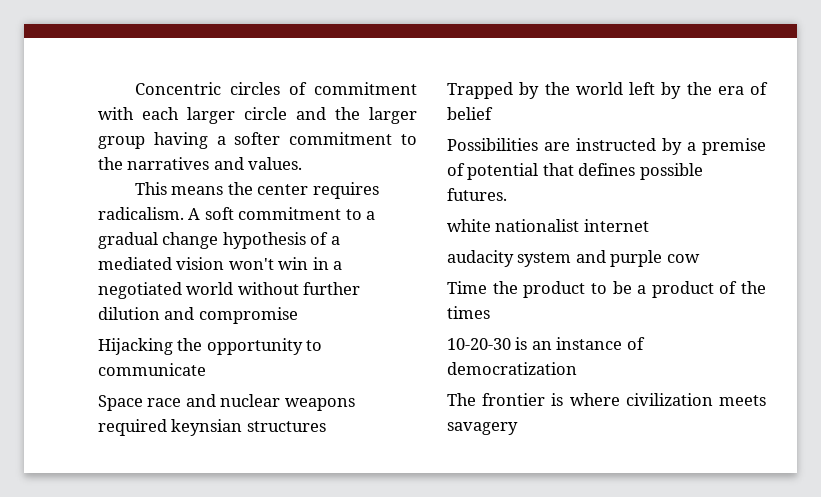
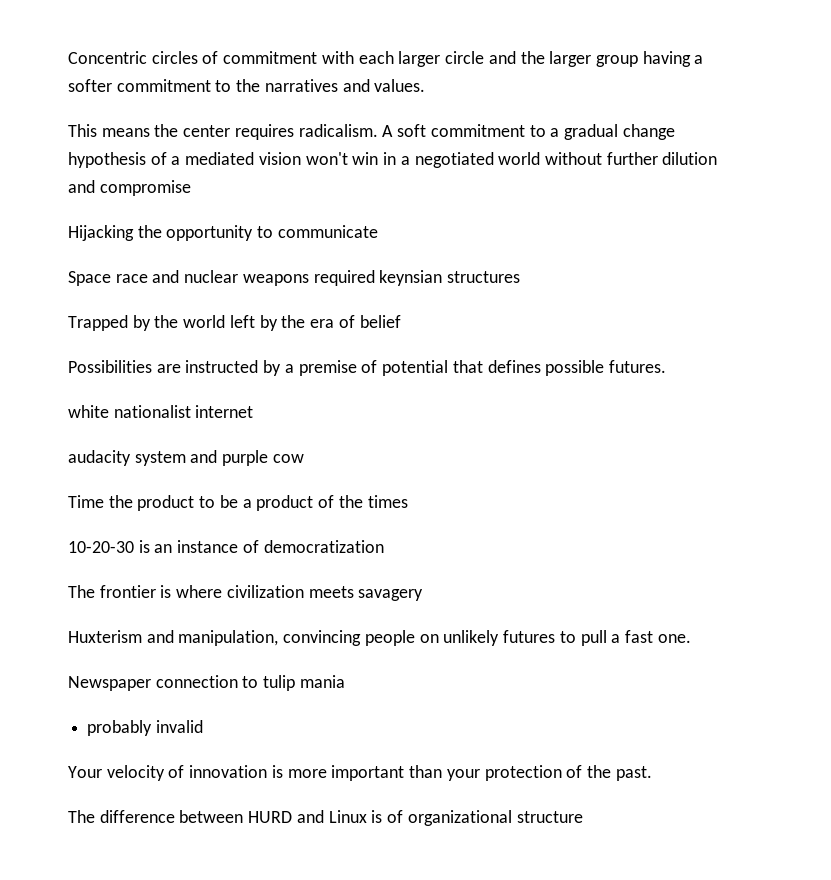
(518, 428) none -> [68,630,691,646] [68,675,345,691] [87,720,203,736] [68,765,652,781] [68,810,583,826] // Huxterism and manipulation, convincing people on unlikely futures to pull a fast one. // Newspaper connection to tulip mania // probably invalid // Your velocity of innovation is more important than your protection of the past. // The difference between HURD and Linux is of organizational structure

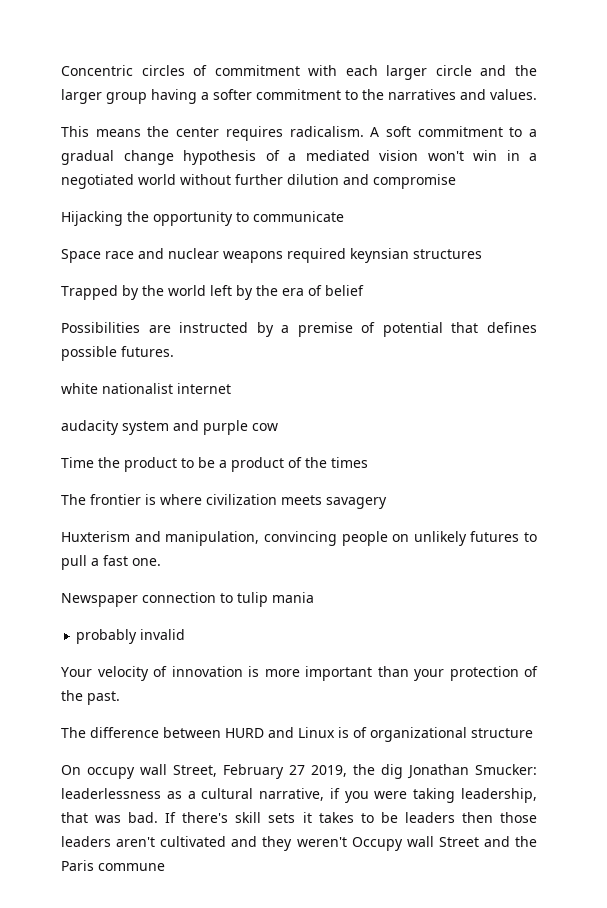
[68,540,384,553] // 10-20-30 is an instance of democratization -> (368, 462) none
(583, 817) none -> [61,764,537,779] [61,788,537,803] [61,812,537,823] [61,836,538,851] [61,860,165,871] // On occupy wall Street, February 27 2019, the dig Jonathan Smucker: leaderlessness as a cultural narrative, if you were taking leadership, that was bad. If there's skill sets it takes to be leaders then those leaders aren't cultivated and they weren't Occupy wall Street and the Paris commune

